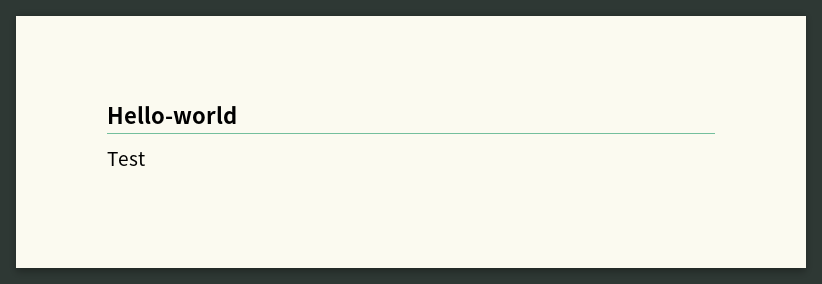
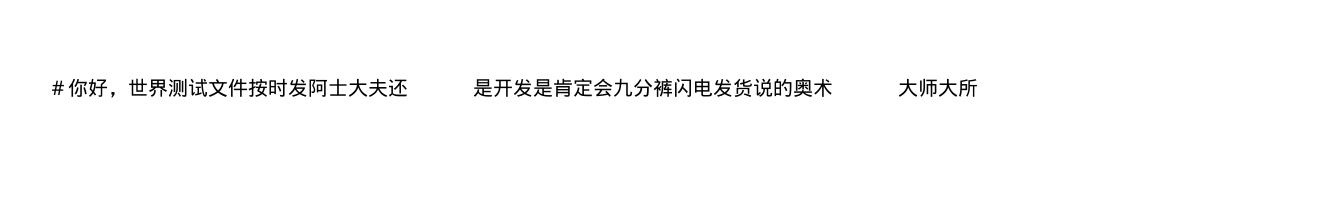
[107,106,237,124] [107,152,145,166] Hello-world // Test -> [48,78,978,98] ＃你好，世界测试文件按时发阿士大夫还是开发是肯定会九分裤闪电发货说的奥术大师大所

